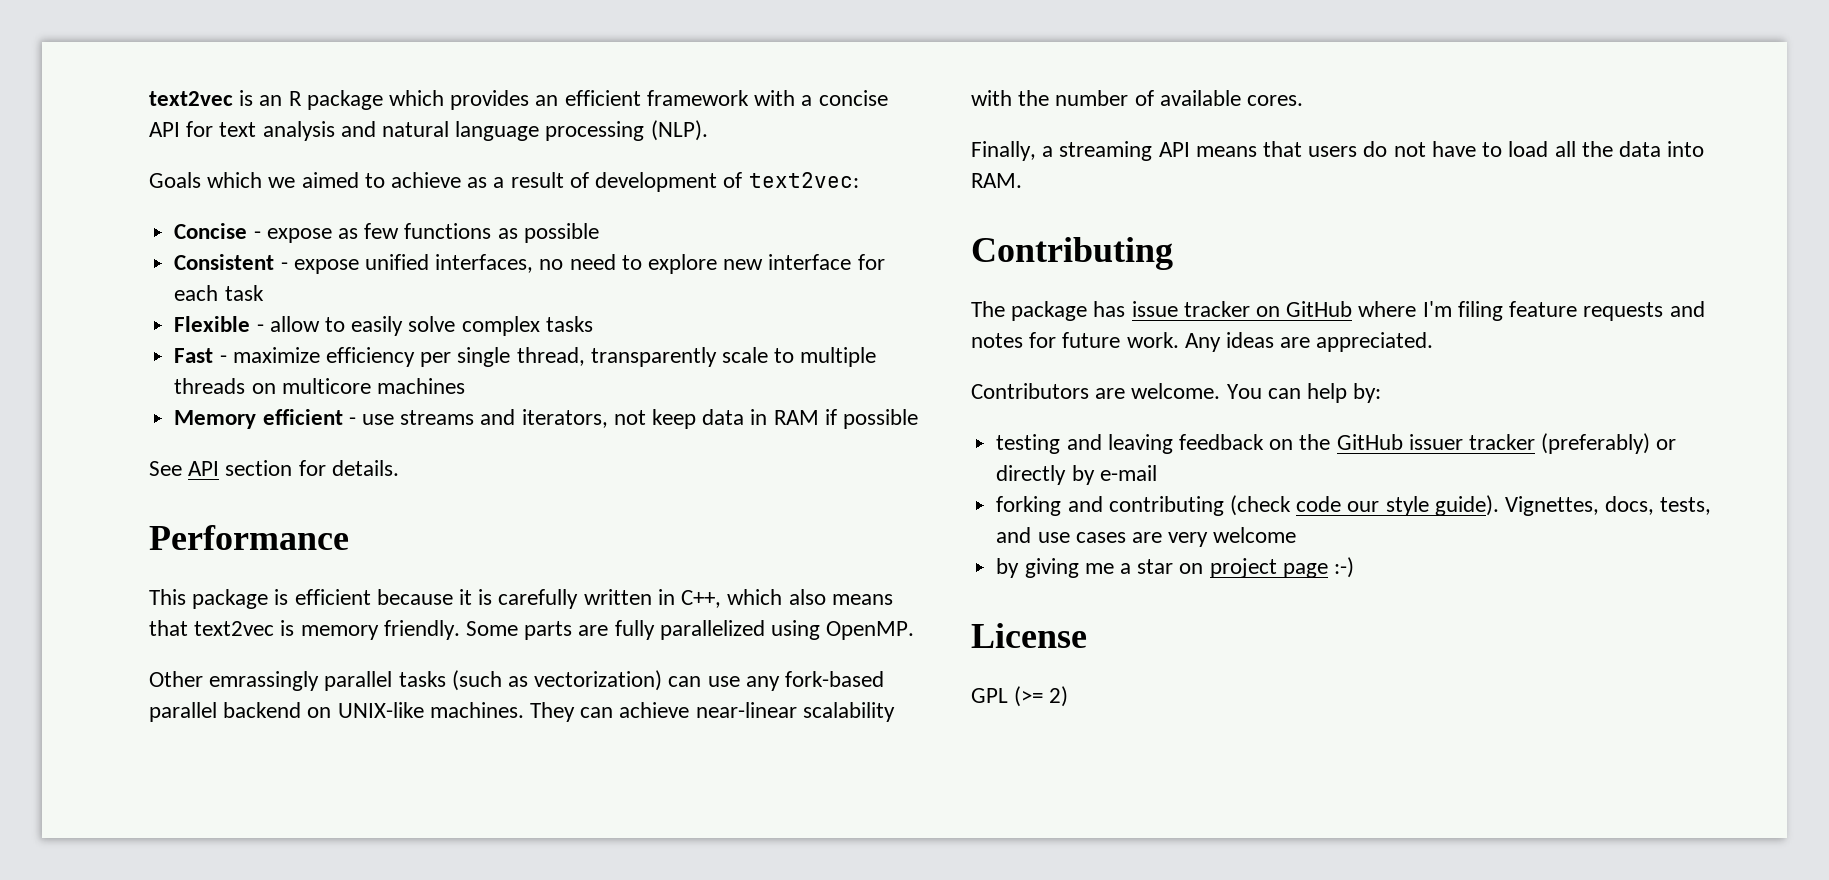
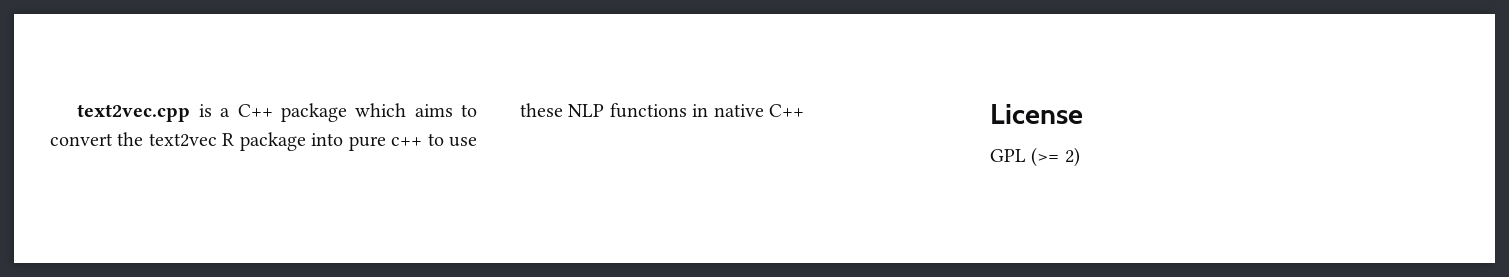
[149,90,888,110] [149,120,708,141] [149,172,859,192] [174,223,599,243] [174,254,885,274] [174,285,264,301] [174,316,593,336] [174,347,877,367] [174,378,465,394] [174,409,919,429] [149,460,399,476] [149,525,349,550] [149,589,893,609] [149,620,915,640] [149,670,885,691] [149,702,895,722] [971,90,1304,106] [971,141,1705,161] [971,173,1022,188] [971,237,1173,270] [971,301,1705,321] [971,332,1434,352] [971,383,1382,403] [996,433,1677,454] [996,465,1157,485] [996,495,1712,516] [996,527,1297,547] [996,557,1354,578] text2vec is an R package which provides an efficient framework with a concise API for text analysis and natural language processing (NLP). // Goals which we aimed to achieve as a result of development of text2vec: // Concise - expose as few functions as possible // Consistent - expose unified interfaces, no need to explore new interface for each task // Flexible - allow to easily solve complex tasks // Fast - maximize efficiency per single thread, transparently scale to multiple threads on multicore machines // Memory efficient - use streams and iterators, not keep data in RAM if possible // See API section for details. // Performance // This package is efficient because it is carefully written in C++, which also means that text2vec is memory friendly. Some parts are fully parallelized using OpenMP. // Other emrassingly parallel tasks (such as vectorization) can use any fork-based parallel backend on UNIX-like machines. They can achieve near-linear scalability with the number of available cores. // Finally, a streaming API means that users do not have to load all the data into RAM. // Contributing // The package has issue tracker on GitHub where I'm filing feature requests and notes for future work. Any ideas are appreciated. // Contributors are welcome. You can help by: // testing and leaving feedback on the GitHub issuer tracker (preferably) or directly by e-mail // forking and contributing (check code our style guide). Vignettes, docs, tests, and use cases are very welcome // by giving me a star on project page :-) -> [77,103,478,122] [50,132,477,151] [520,103,804,118] text2vec.cpp is a C++ package which aims to convert the text2vec R package into pure c++ to use these NLP functions in native C++

